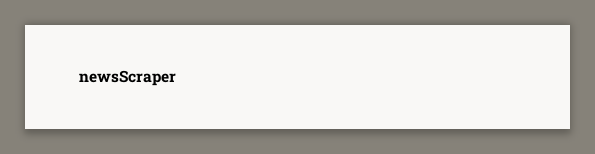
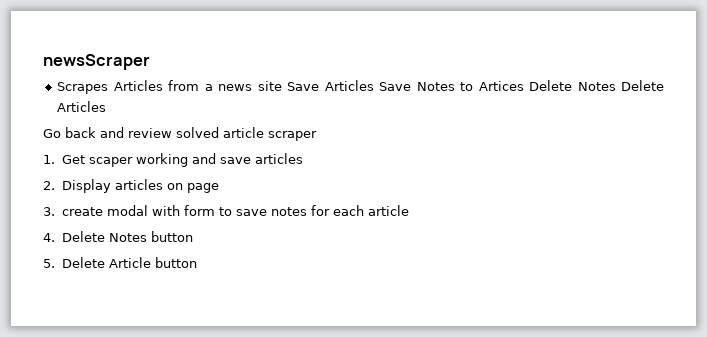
(176, 78) none -> [57,80,665,94] [57,101,107,112] [43,127,317,141] [43,153,304,167] [43,179,220,193] [43,205,410,216] [43,231,194,242] [43,257,198,268] // Scrapes Articles from a news site Save Articles Save Notes to Artices Delete Notes Delete Articles // Go back and review solved article scraper // 1. Get scaper working and save articles // 2. Display articles on page // 3. create modal with form to save notes for each article // 4. Delete Notes button // 5. Delete Article button

